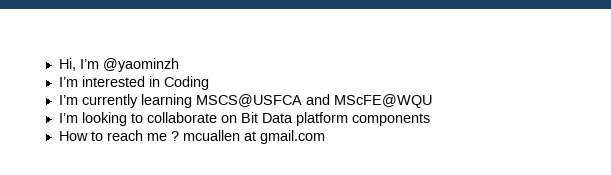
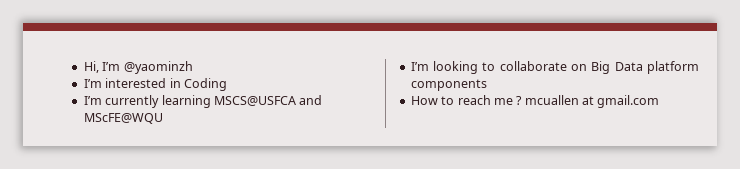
[240,112,258,123] Bit -> [591,61,611,74] Big

